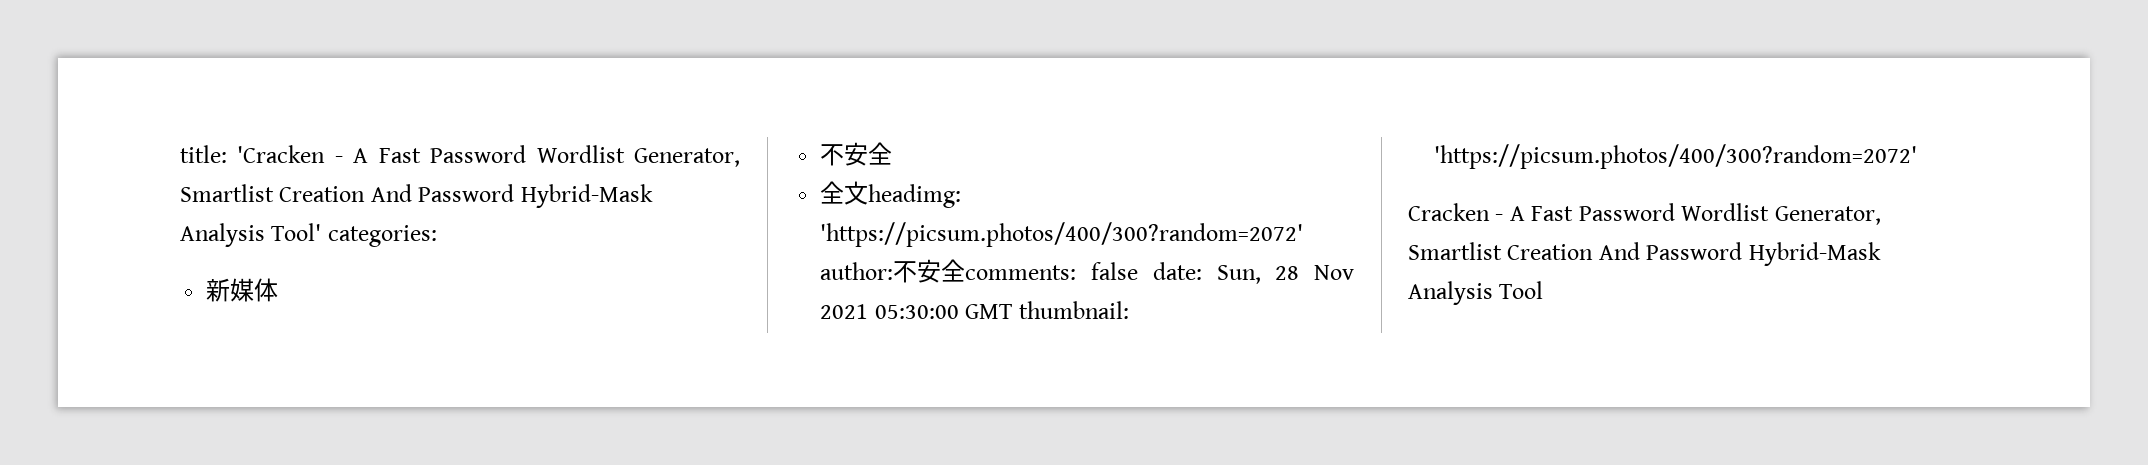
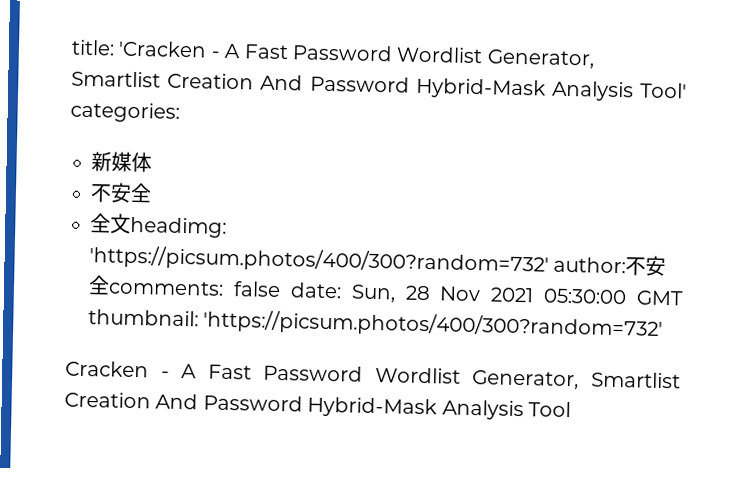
[820,222,1304,247] 'https://picsum.photos/400/300?random=2072' -> [89,245,549,276] 'https://picsum.photos/400/300?random=732'
[1434,144,1918,169] 'https://picsum.photos/400/300?random=2072' -> [203,309,664,340] 'https://picsum.photos/400/300?random=732'

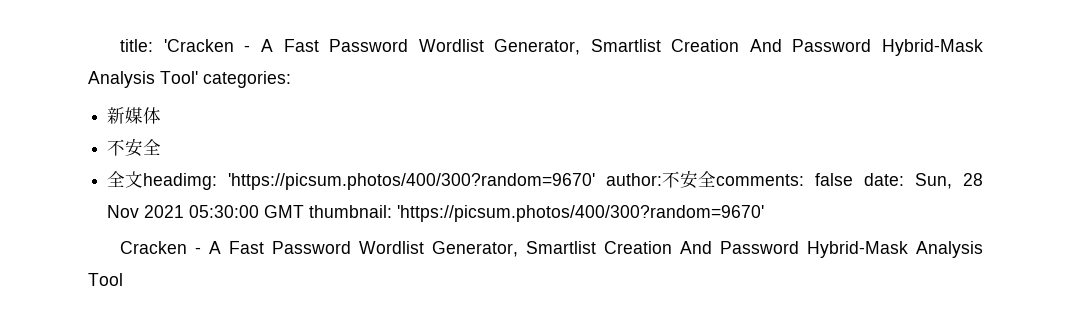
[89,245,549,276] 'https://picsum.photos/400/300?random=732' -> [228,173,596,190] 'https://picsum.photos/400/300?random=9670'
[203,309,664,340] 'https://picsum.photos/400/300?random=732' -> [397,205,765,222] 'https://picsum.photos/400/300?random=9670'

